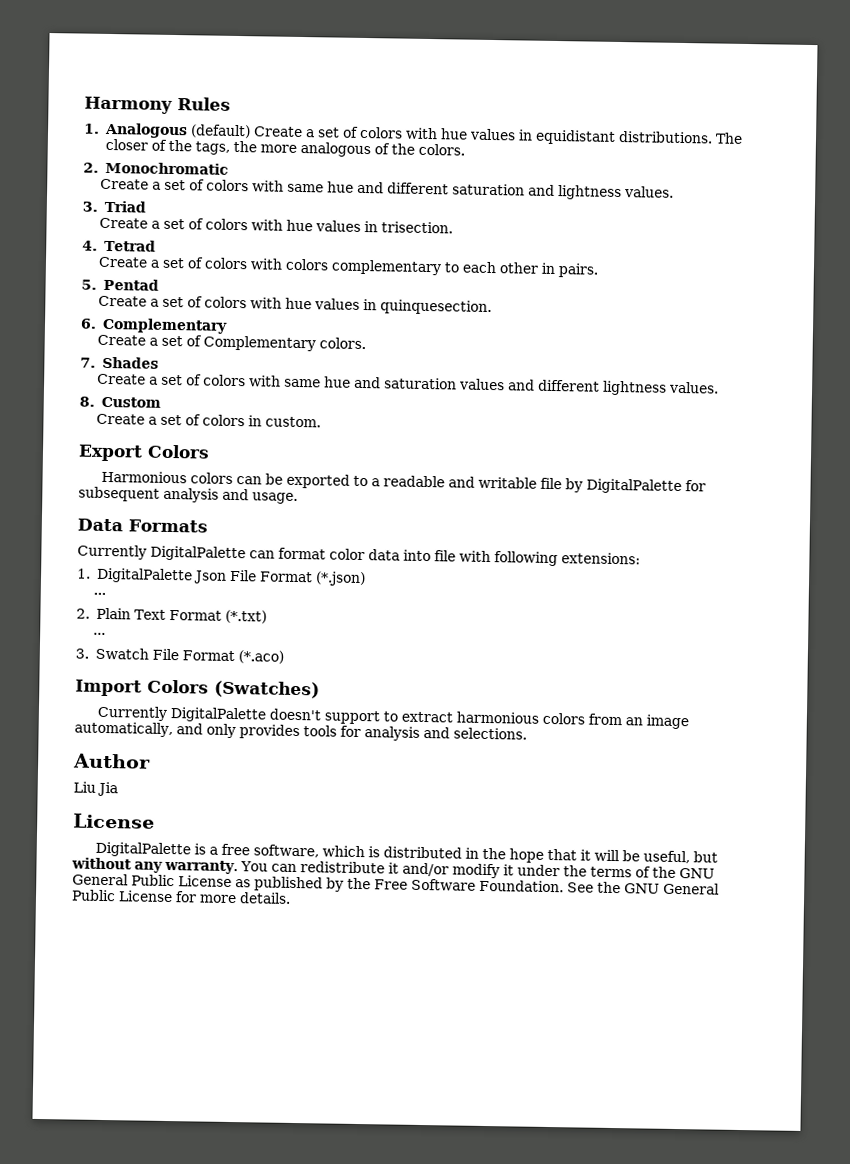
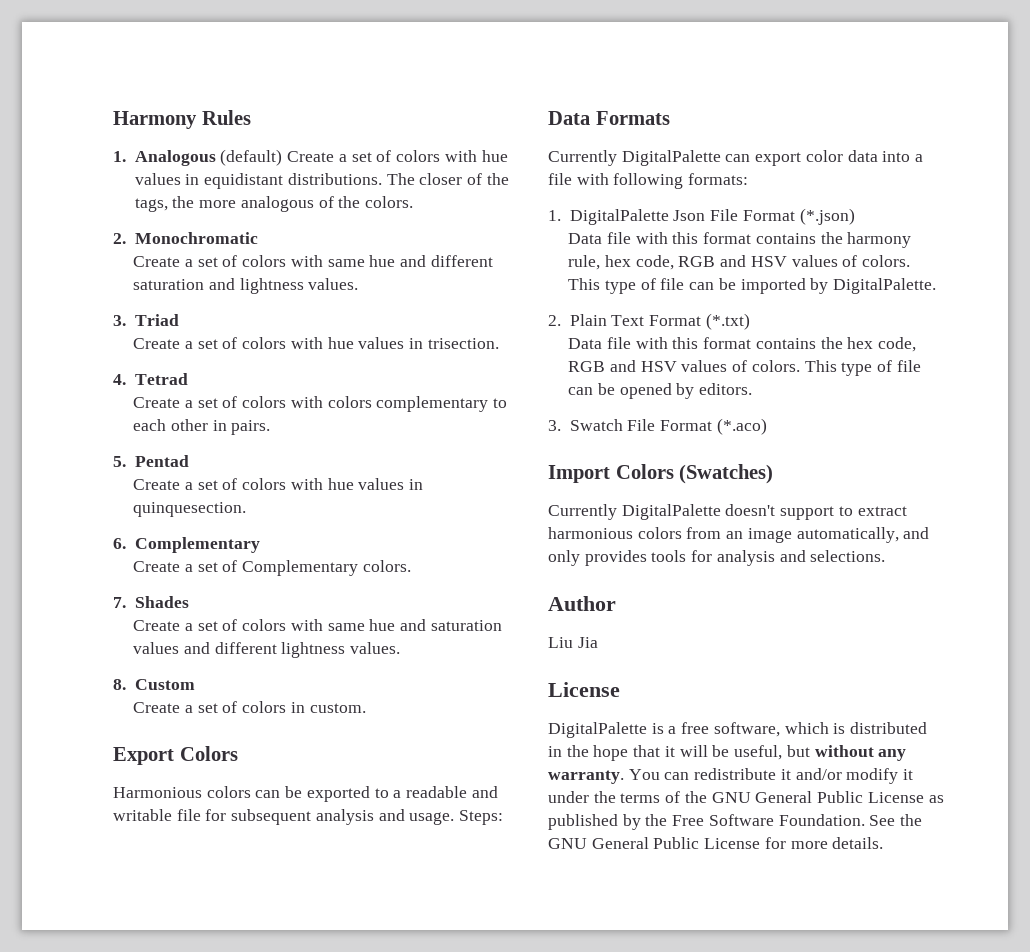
[564,478,682,495] by DigitalPalette -> (201, 815) none
(298, 498) none -> [459,810,504,825] Steps:
[278,547,326,560] format -> [755,152,802,166] export
(431, 555) none -> [915,154,924,162] a
[561,552,641,565] extensions: -> [688,173,749,185] formats:
[92,592,106,595] ... -> [568,232,912,248] [568,255,911,270] [568,278,937,294] Data file with this format contains the harmony rule, hex code, RGB and HSV values of colors. This type of file can be imported by DigitalPalette.
[92,632,106,635] ... -> [568,337,917,352] [568,360,921,376] [568,383,753,399] Data file with this format contains the hex code, RGB and HSV values of colors. This type of file can be opened by editors.

